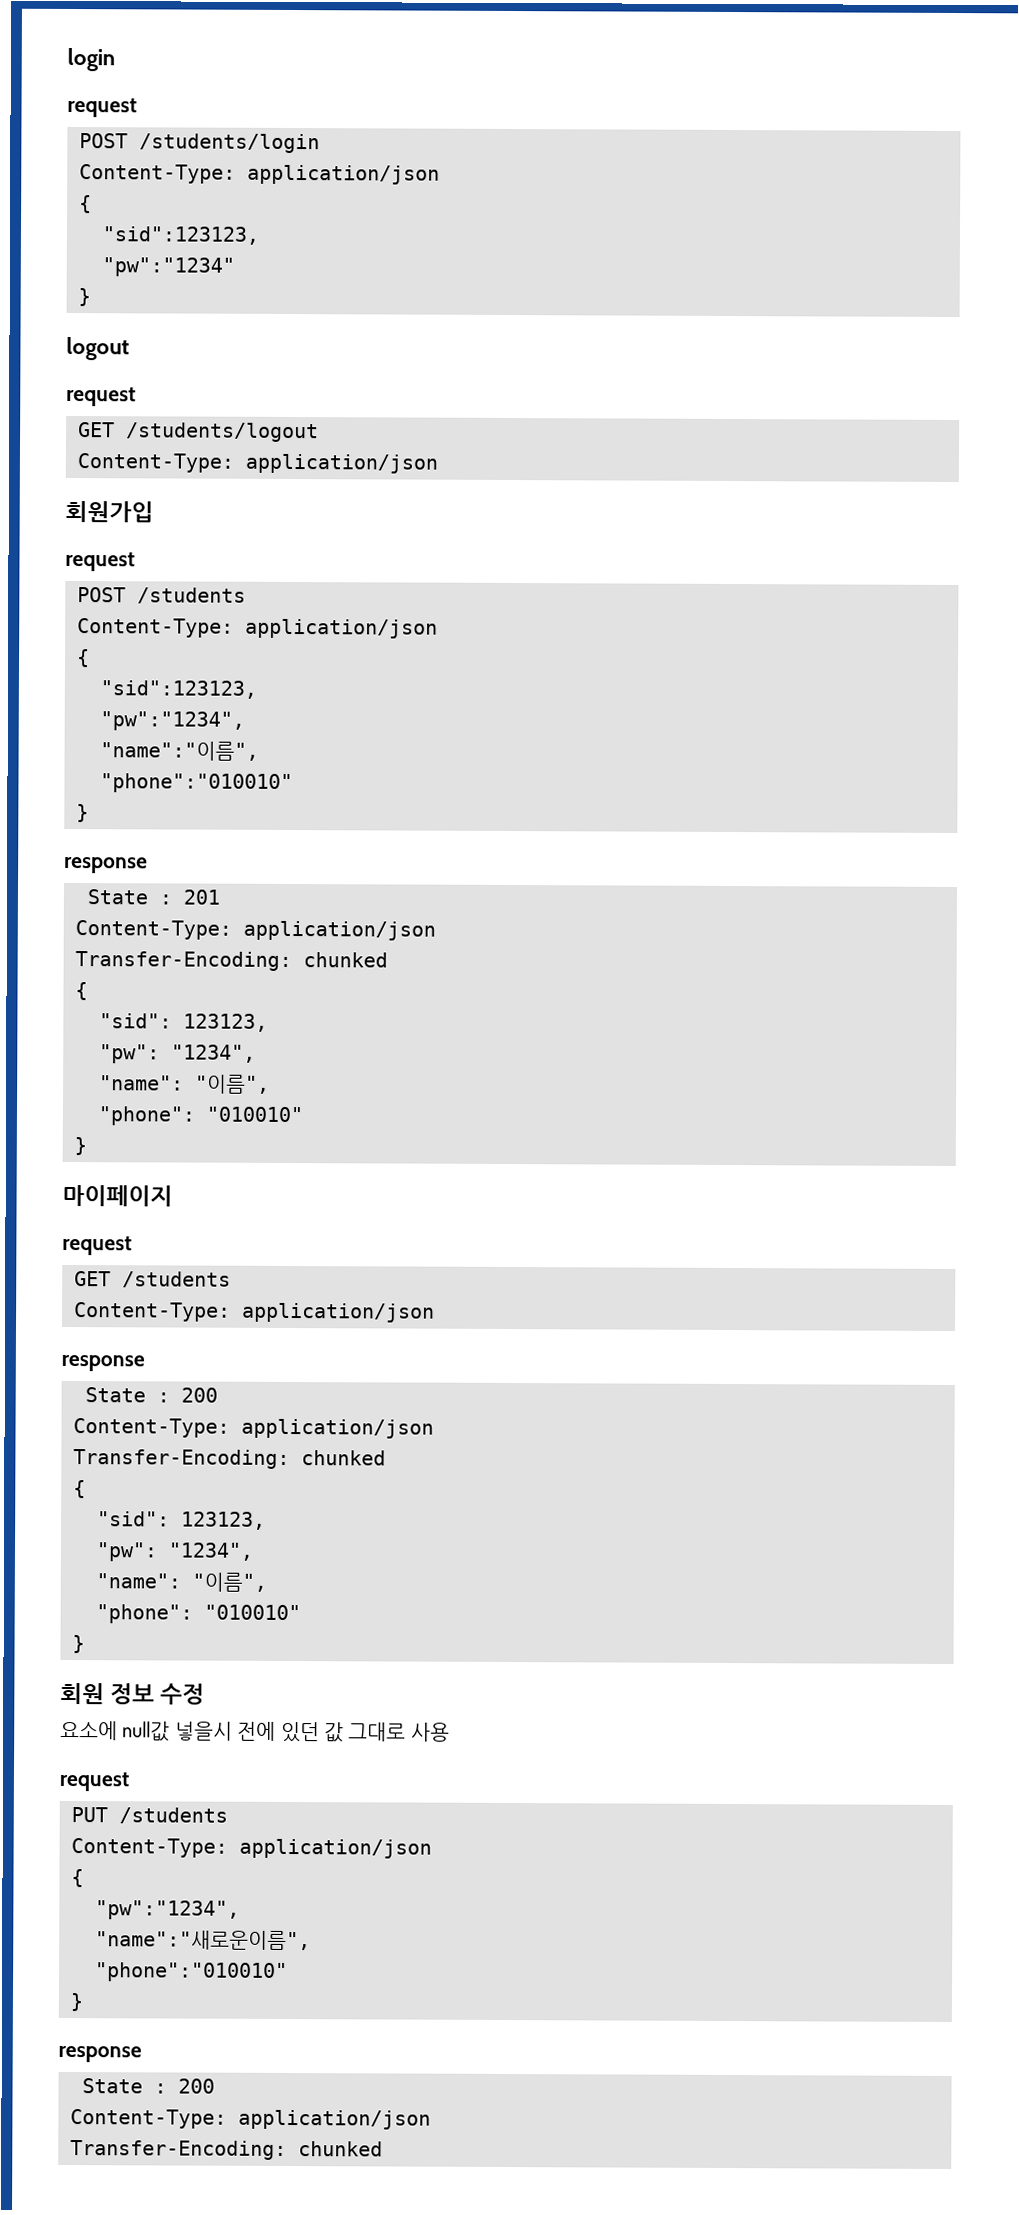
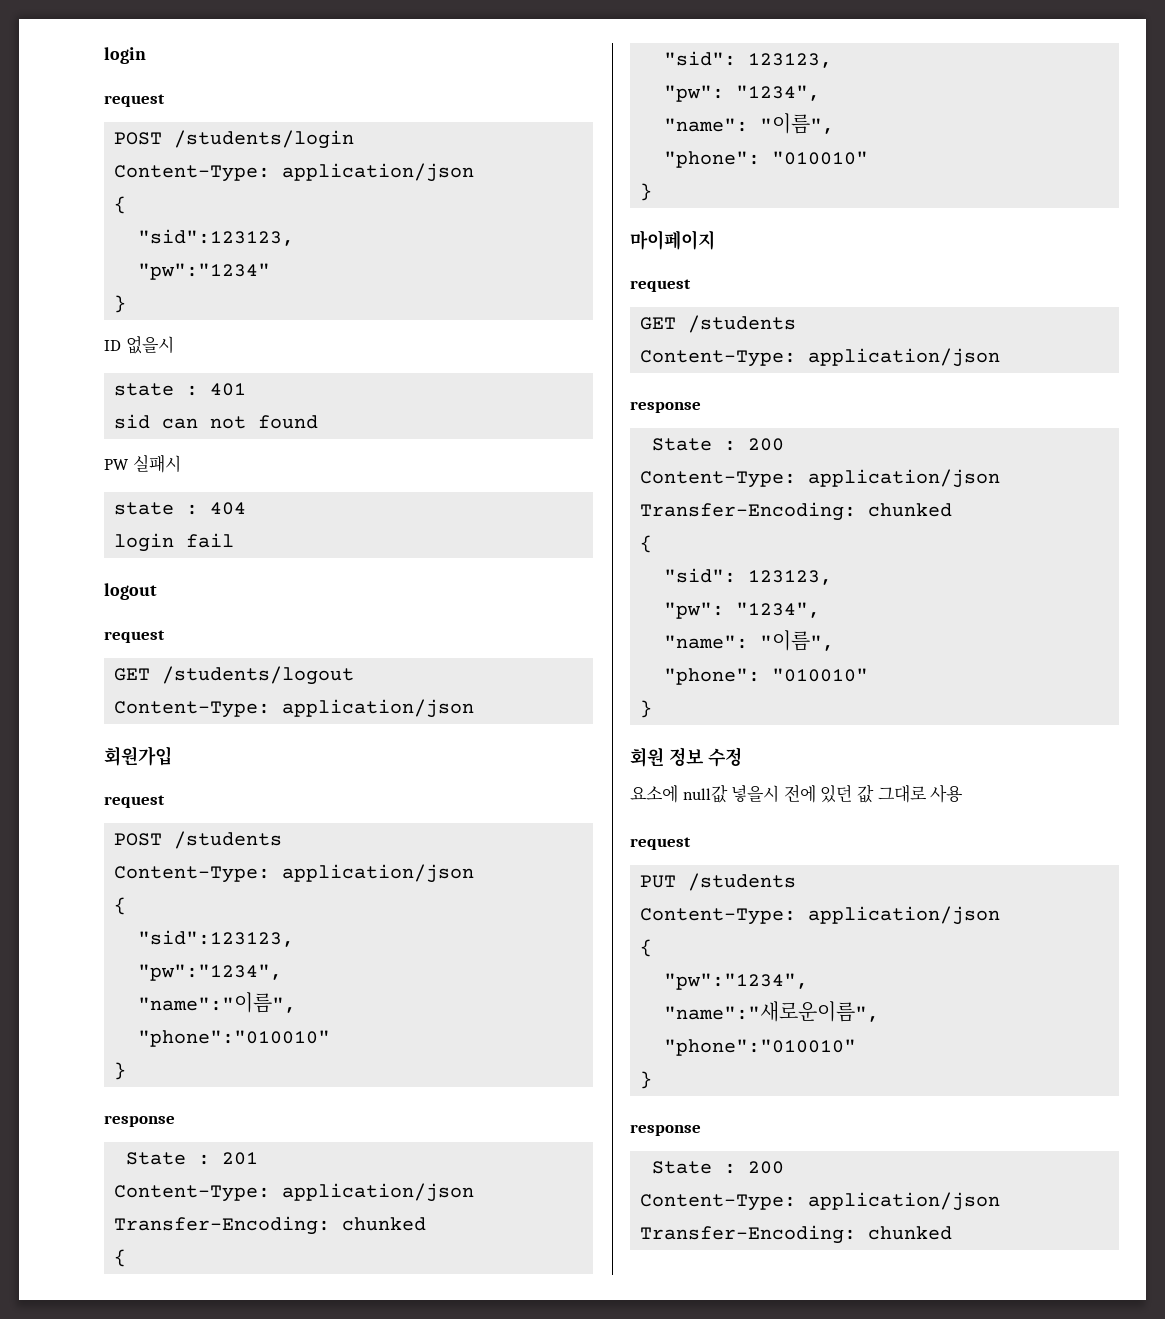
(91, 297) none -> [104,336,174,354] [114,383,247,396] [114,414,319,429] [104,454,181,473] [114,502,247,515] [114,533,235,552] // ID 없을시 // state : 401 // sid can not found // PW 실패시 // state : 404 // login fail

